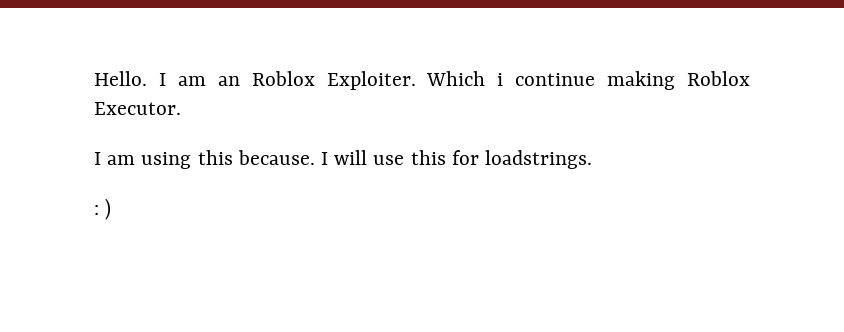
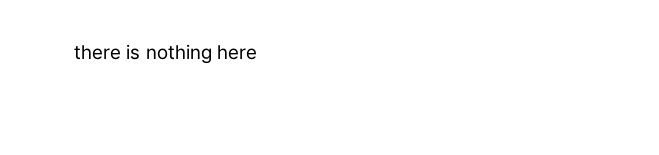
[94,71,750,90] [94,102,181,115] [94,150,593,169] [94,198,112,220] Hello. I am an Roblox Exploiter. Which i continue making Roblox Executor. // I am using this because. I will use this for loadstrings. // : ) -> [74,44,257,64] there is nothing here

